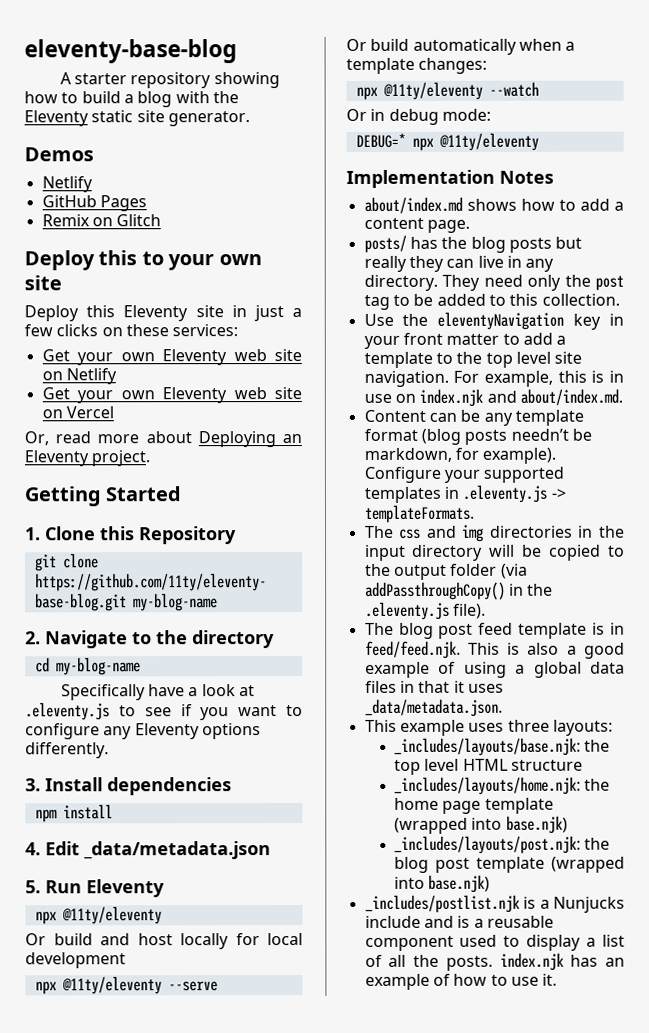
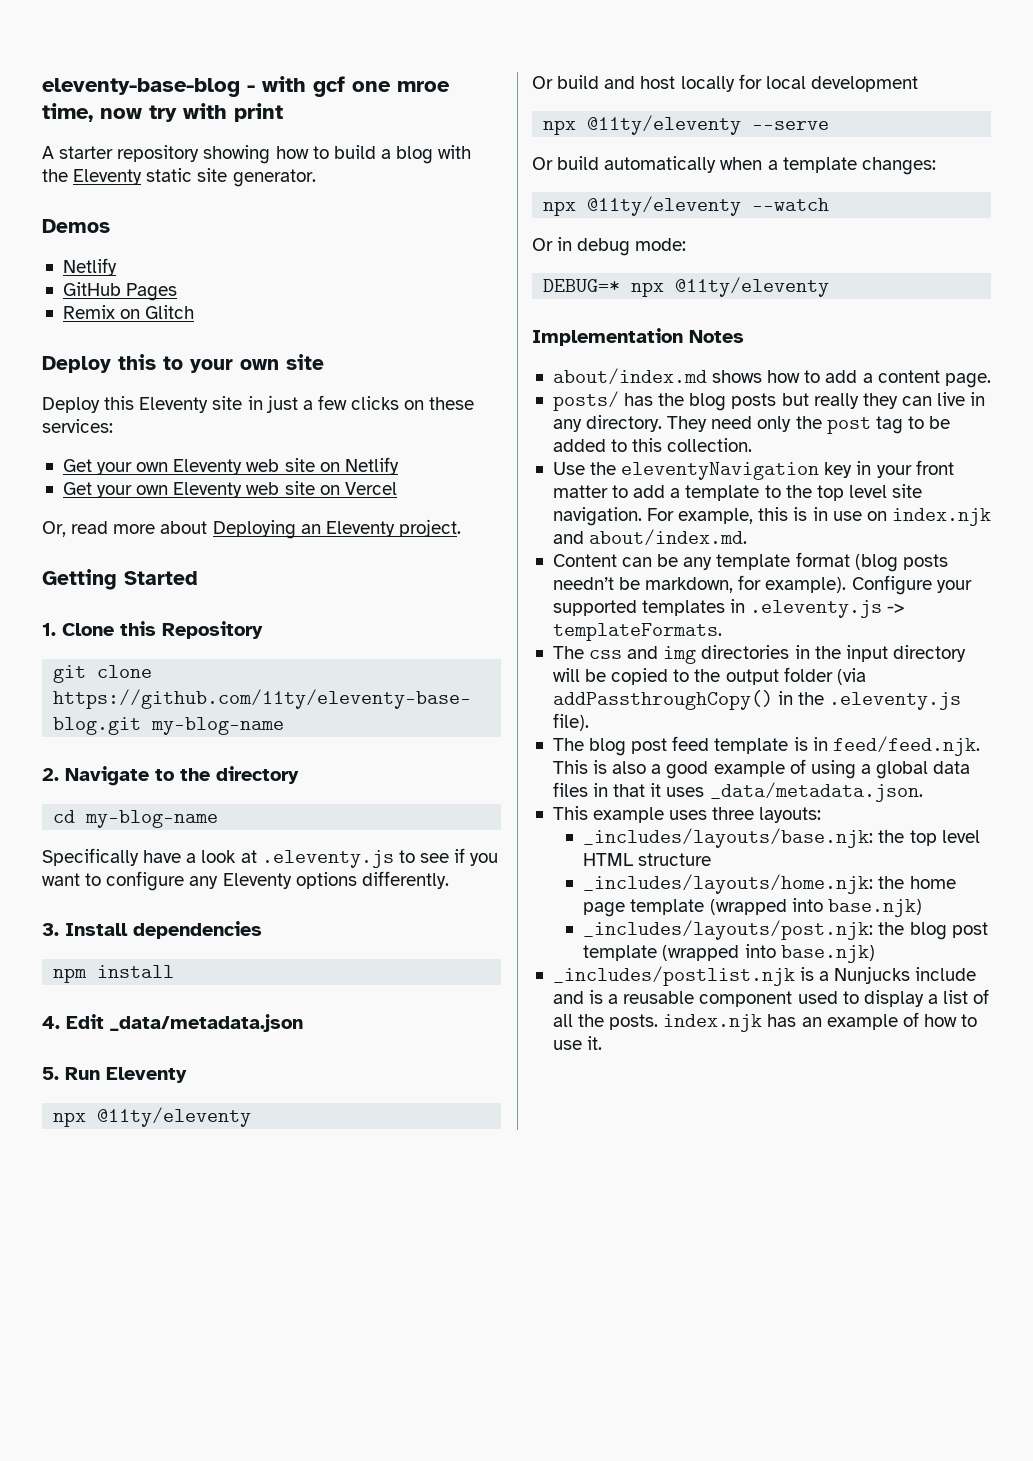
(237, 51) none -> [247,76,450,97] [42,103,283,122] - with gcf one mroe time, now try with print

